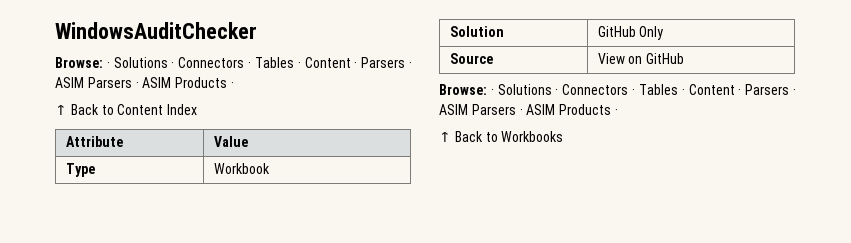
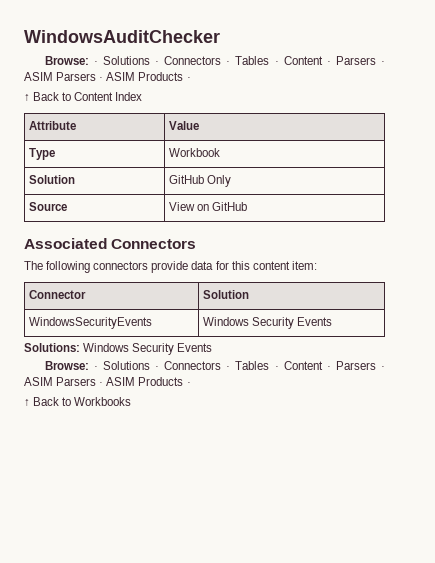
(685, 58) none -> [24,238,197,249] [24,261,317,273] [28,290,86,299] [202,290,249,299] [28,317,152,329] [202,317,333,329] [24,343,213,355] // Associated Connectors // The following connectors provide data for this content item: // Connector | Solution // WindowsSecurityEvents | Windows Security Events // Solutions: Windows Security Events

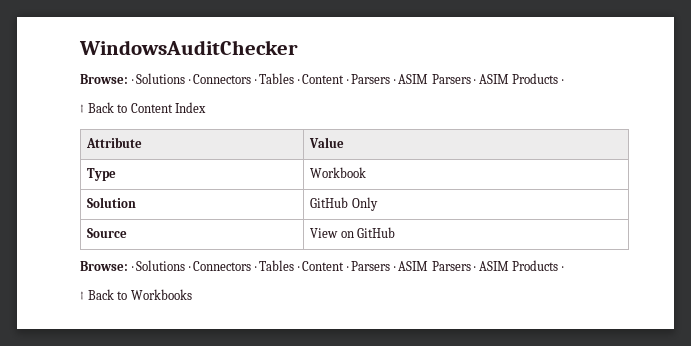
[24,238,197,249] [24,261,317,273] [28,290,86,299] [202,290,249,299] [28,317,152,329] [202,317,333,329] [24,343,213,355] // Associated Connectors // The following connectors provide data for this content item: // Connector | Solution // WindowsSecurityEvents | Windows Security Events // Solutions: Windows Security Events -> (396, 232) none

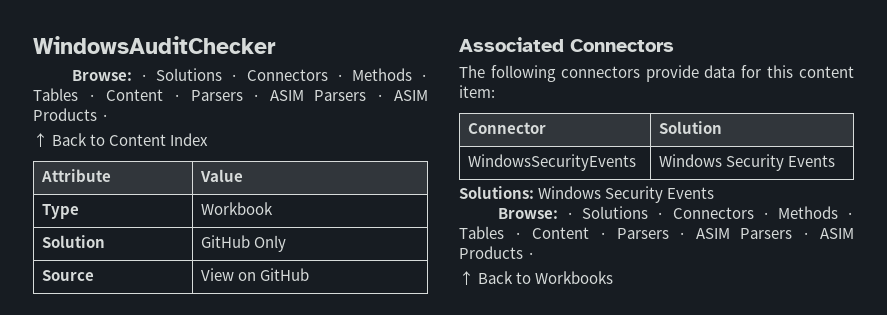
(257, 81) none -> [351,68,428,81] Methods ·
[80,260,257,271] // Browse: · Solutions · Connectors · -> [459,37,674,52] [459,65,855,82] [459,85,495,98] [468,122,547,134] [659,121,723,134] [468,154,637,171] [659,154,836,171] [459,186,715,203] [497,206,854,219] // Associated Connectors // The following connectors provide data for this content item: // Connector | Solution // WindowsSecurityEvents | Windows Security Events // Solutions: Windows Security Events // Browse: · Solutions · Connectors · Methods ·

